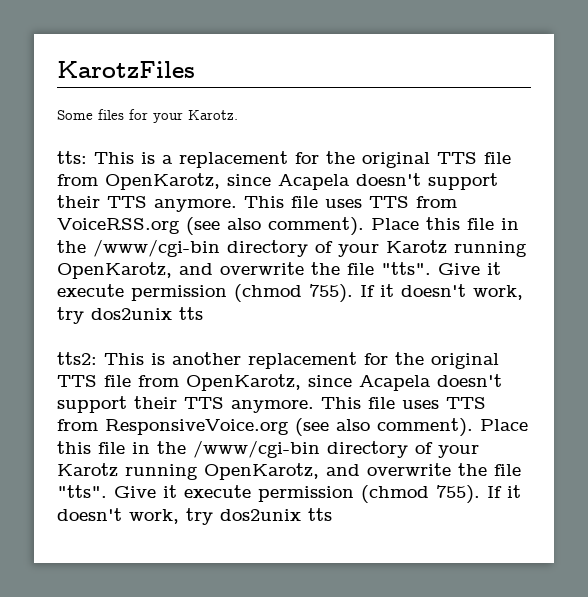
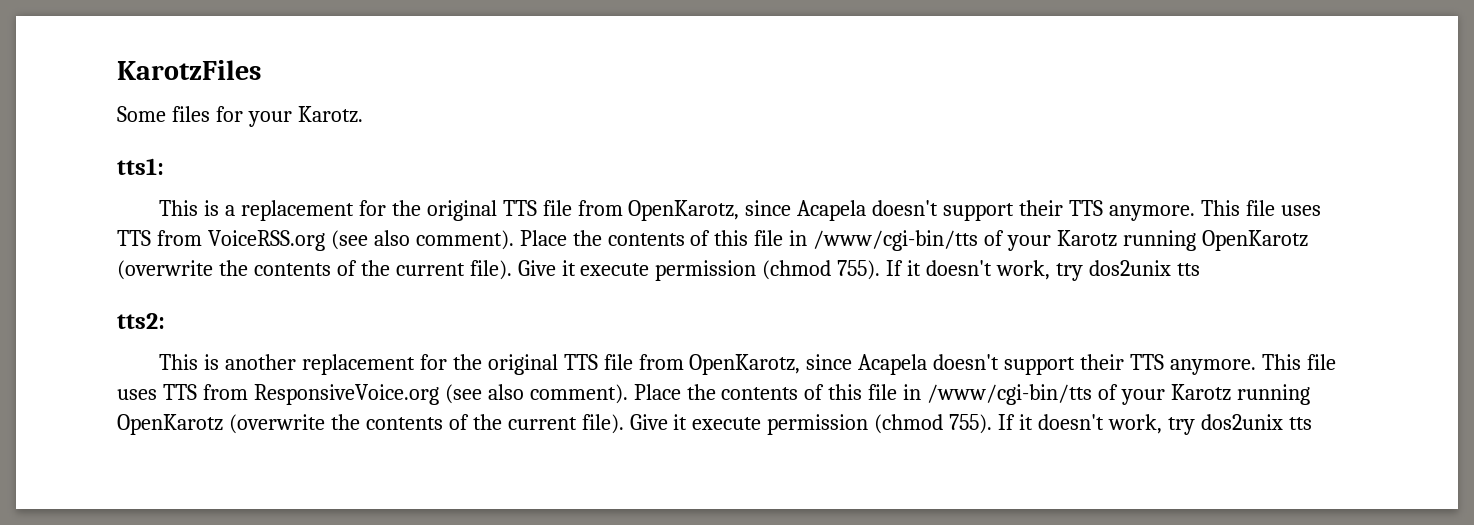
[57,151,87,164] tts: -> [117,158,164,175] tts1: //
[426,217,519,230] [57,239,527,257] [57,262,431,279] this file in the /www/cgi-bin directory of your Karotz running OpenKarotz, and overwrite the file "tts". -> [572,230,1308,251] [117,260,512,280] the contents of this file in /www/cgi-bin/tts of your Karotz running OpenKarotz (overwrite the contents of the current file).
(97, 358) none -> (165, 321) //
[57,440,479,458] [57,463,521,480] [57,485,107,498] this file in the /www/cgi-bin directory of your Karotz running OpenKarotz, and overwrite the file "tts". -> [686,384,1310,405] [117,414,624,435] the contents of this file in /www/cgi-bin/tts of your Karotz running OpenKarotz (overwrite the contents of the current file).

